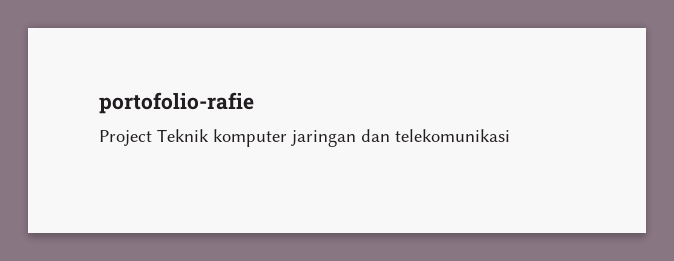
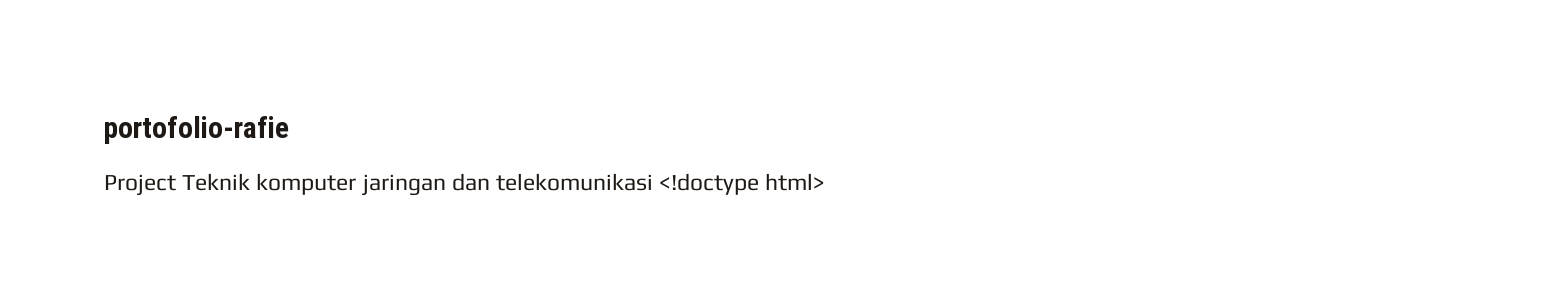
(510, 135) none -> [659,173,826,195] <!doctype html>

